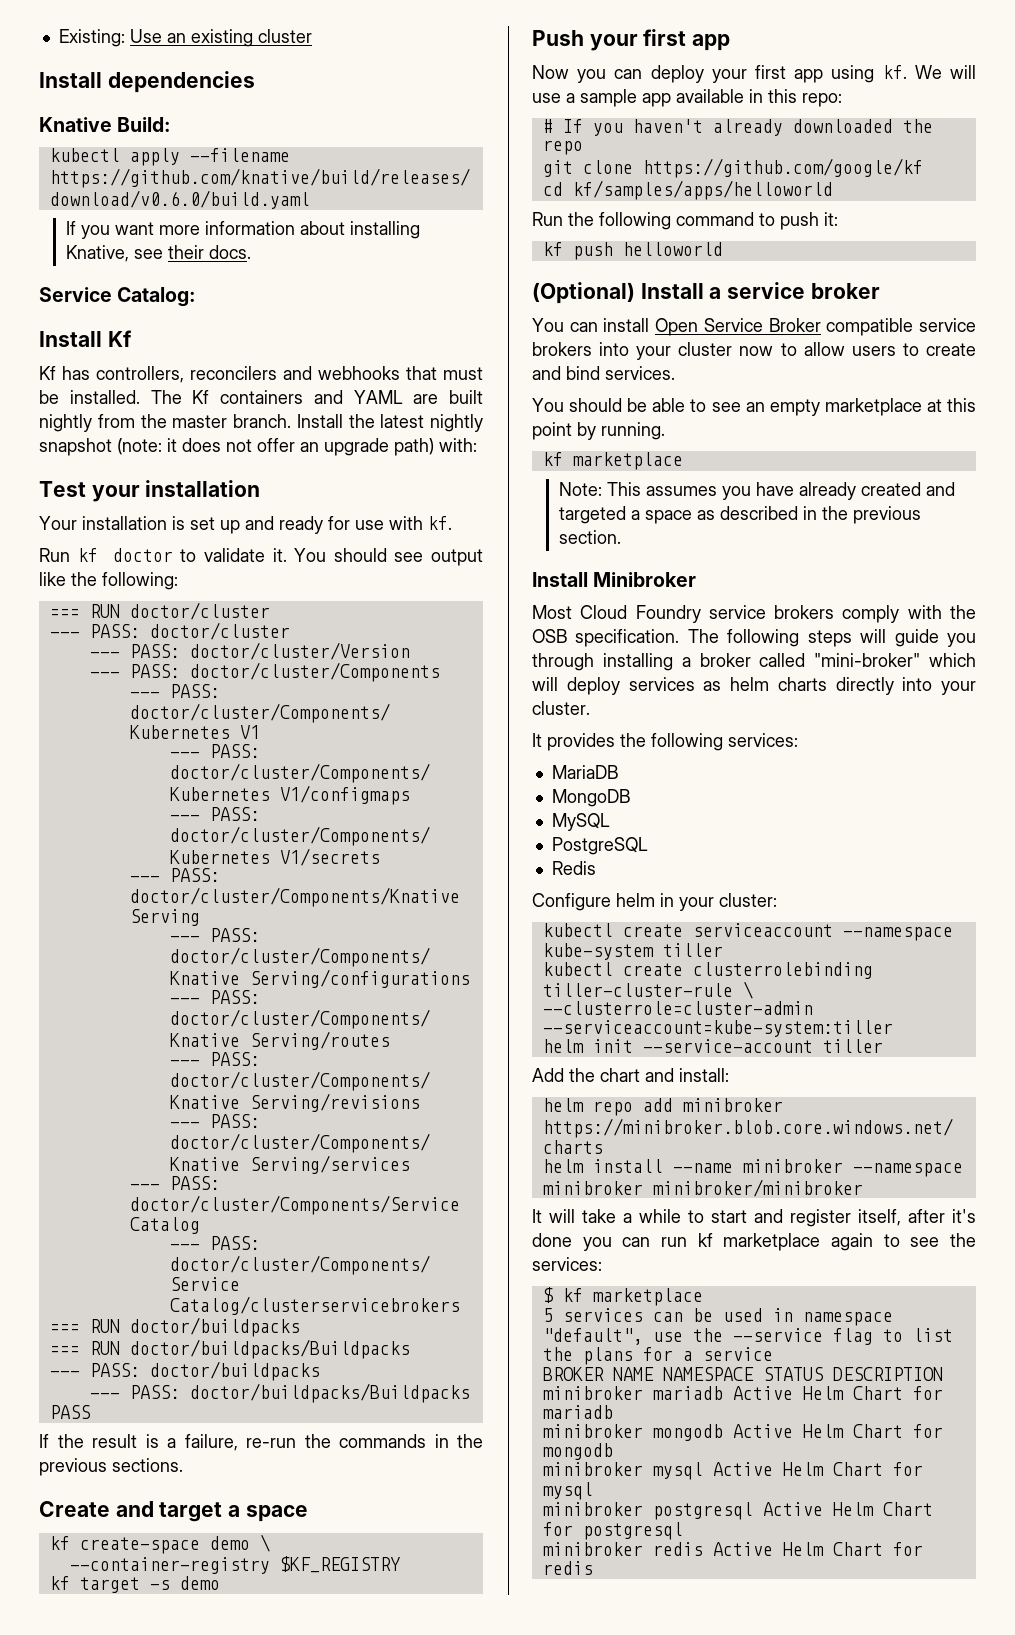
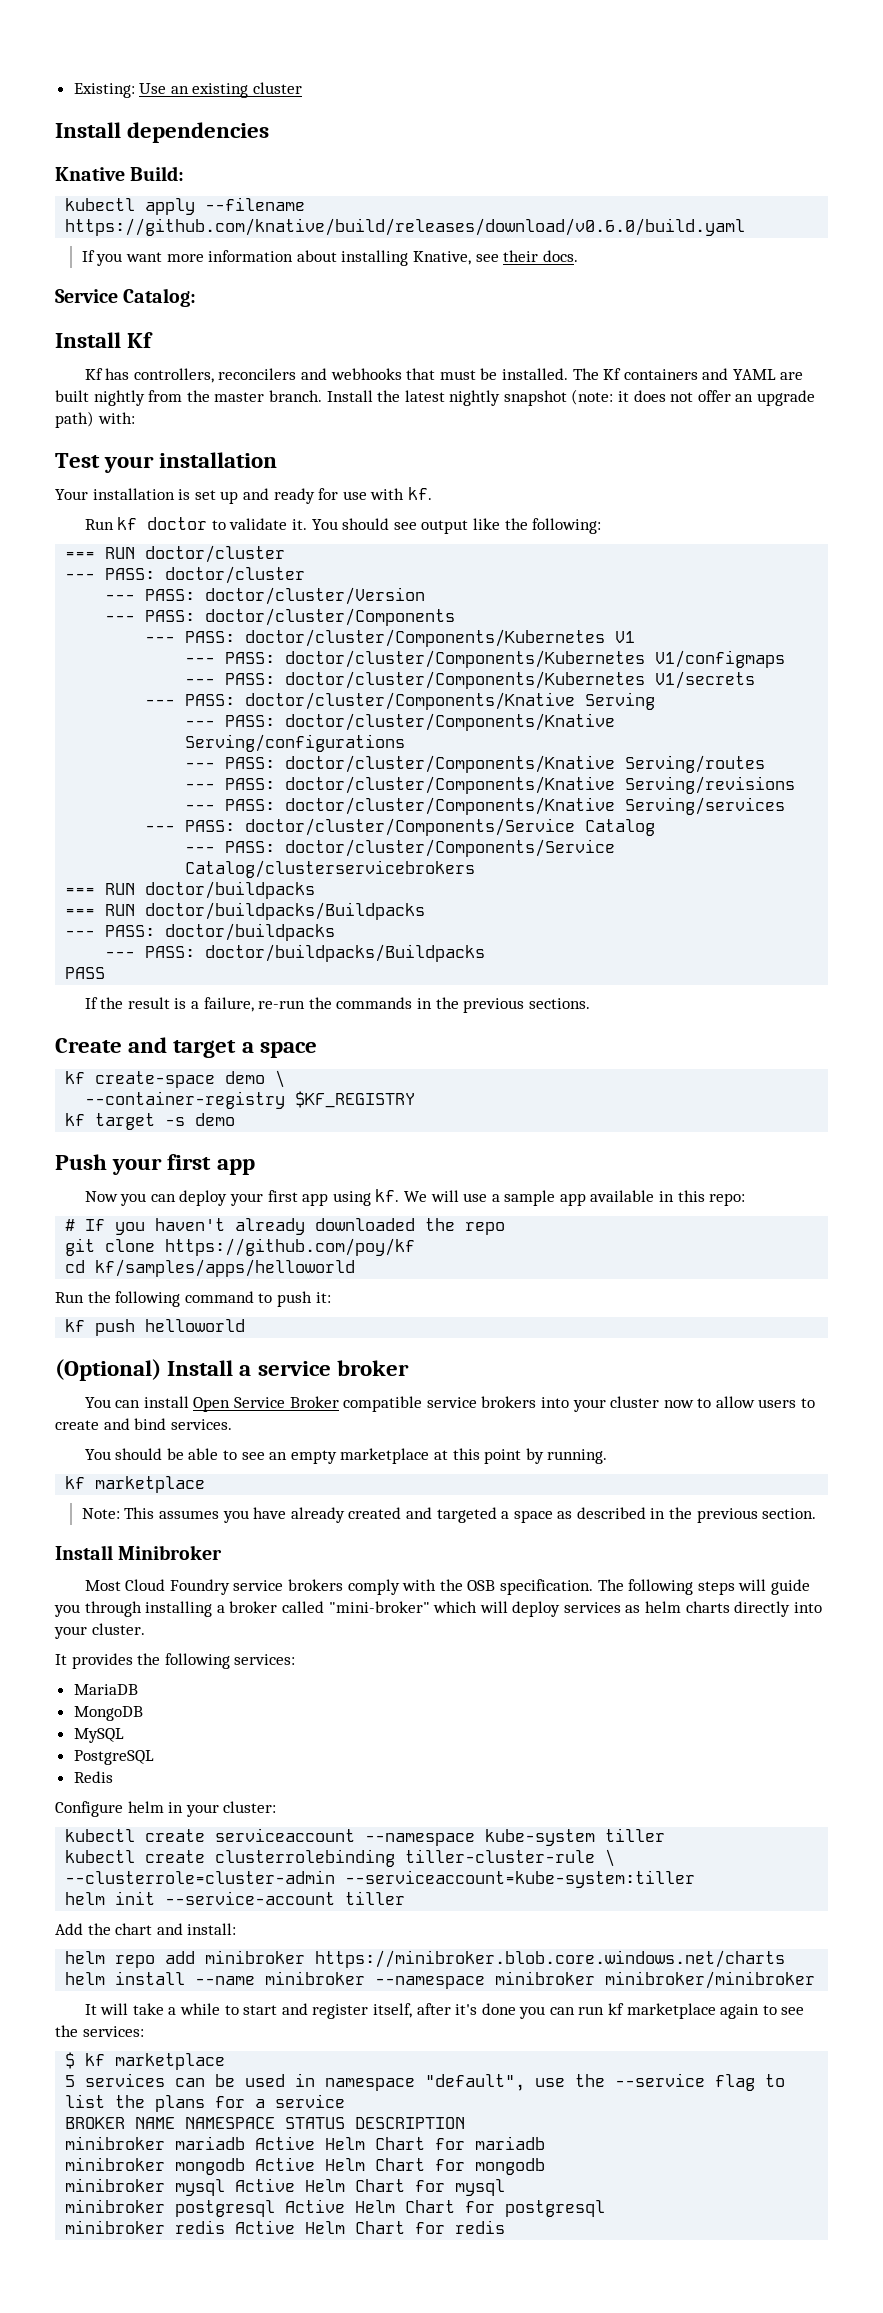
[642,158,923,178] https://github.com/google/kf -> [165,1238,416,1256] https://github.com/poy/kf

